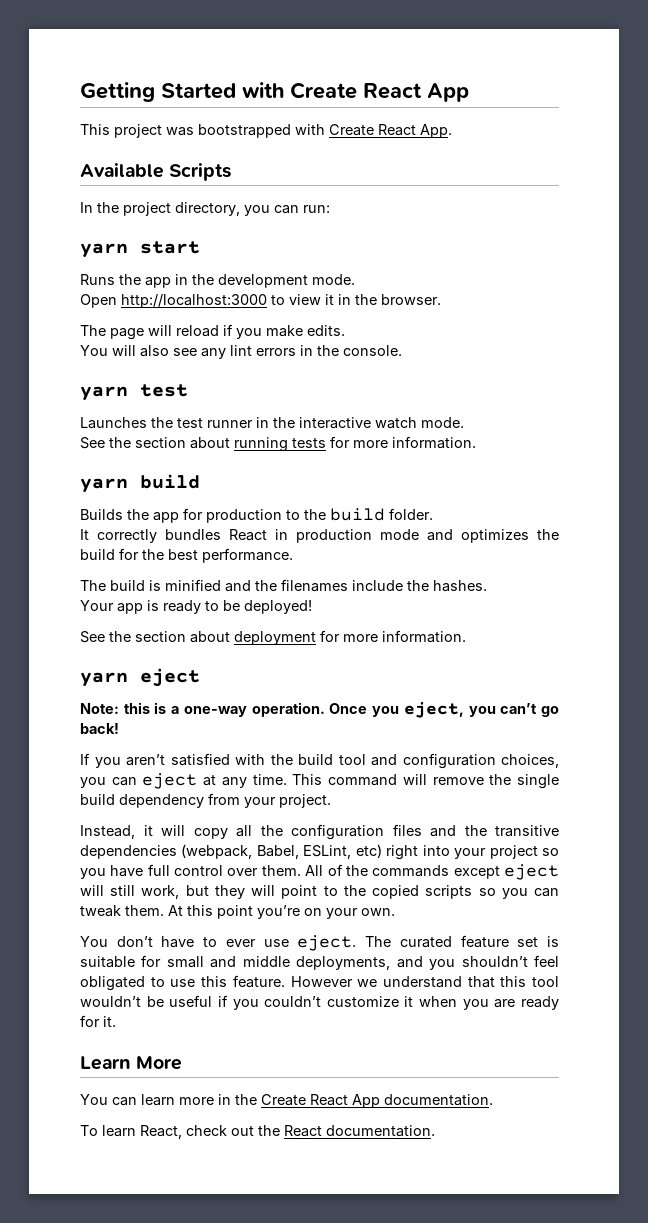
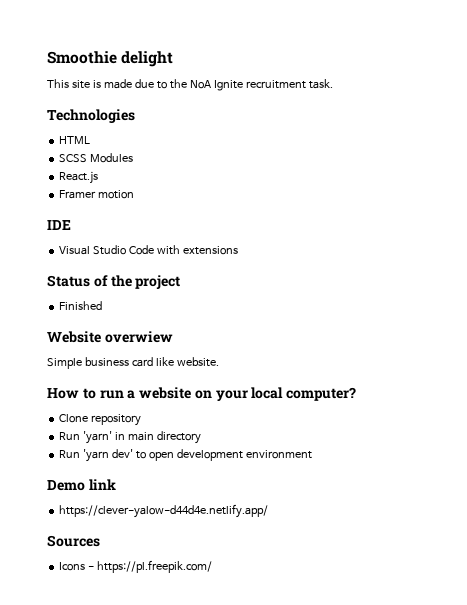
[80,82,469,102] [80,124,452,138] [80,163,232,181] [80,202,330,216] [80,241,200,258] [80,274,355,288] [80,294,441,308] [80,324,345,340] [80,345,402,359] [80,384,188,401] [80,417,464,429] [80,436,476,452] [80,474,200,493] [80,508,433,523] [80,529,559,543] [80,548,293,563] [80,579,487,592] [80,600,312,614] [80,630,466,645] [80,668,200,687] [80,702,560,718] [80,723,119,734] [80,753,559,769] [80,773,559,789] [80,793,331,808] [80,824,559,840] [80,844,560,860] [80,864,559,880] [80,885,559,899] [80,905,395,919] [80,935,559,951] [80,955,560,970] [80,975,559,991] [80,995,559,1010] [80,1015,116,1027] [80,1056,183,1070] [80,1094,493,1108] [80,1125,435,1139] Getting Started with Create React App // This project was bootstrapped with Create React App. // Available Scripts // In the project directory, you can run: // yarn start // Runs the app in the development mode. // Open http://localhost:3000 to view it in the browser. // The page will reload if you make edits. // You will also see any lint errors in the console. // yarn test // Launches the test runner in the interactive watch mode. // See the section about running tests for more information. // yarn build // Builds the app for production to the build folder. // It correctly bundles React in production mode and optimizes the build for the best performance. // The build is minified and the filenames include the hashes. // Your app is ready to be deployed! // See the section about deployment for more information. // yarn eject // Note: this is a one-way operation. Once you eject, you can’t go back! // If you aren’t satisfied with the build tool and configuration choices, you can eject at any time. This command will remove the single build dependency from your project. // Instead, it will copy all the configuration files and the transitive dependencies (webpack, Babel, ESLint, etc) right into your project so you have full control over them. All of the commands except eject will still work, but they will point to the copied scripts so you can tweak them. At this point you’re on your own. // You don’t have to ever use eject. The curated feature set is suitable for small and middle deployments, and you shouldn’t feel obligated to use this feature. However we understand that this tool wouldn’t be useful if you couldn’t customize it when you are ready for it. // Learn More // You can learn more in the Create React App documentation. // To learn React, check out the React documentation. -> [47,51,174,67] [47,79,333,91] [47,109,135,123] [59,136,91,144] [59,153,134,163] [59,171,99,184] [59,190,135,199] [47,220,71,230] [59,245,238,255] [47,275,181,289] [59,301,103,310] [47,331,173,343] [47,357,219,369] [47,387,357,401] [59,414,142,426] [59,431,201,444] [59,449,312,462] [47,479,116,491] [59,504,269,518] [47,535,100,547] [59,560,213,573] Smoothie delight // This site is made due to the NoA Ignite recruitment task. // Technologies // HTML // SCSS Modules // React.js // Framer motion // IDE // Visual Studio Code with extensions // Status of the project // Finished // Website overwiew // Simple business card like website. // How to run a website on your local computer? // Clone repository // Run 'yarn' in main directory // Run 'yarn dev' to open development environment // Demo link // https://clever-yalow-d44d4e.netlify.app/ // Sources // Icons - https://pl.freepik.com/

